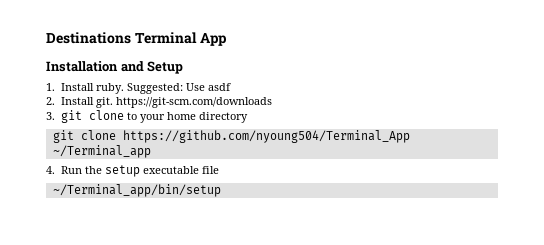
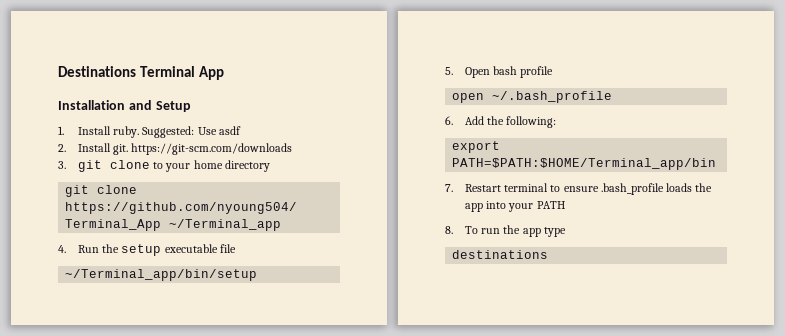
(221, 190) none -> [445,66,554,78] [452,91,613,103] [445,116,557,128] [452,141,501,153] [452,158,717,170] [445,183,713,195] [464,201,565,212] [445,225,566,237] [452,250,549,259] // 5. Open bash profile // open ~/.bash_profile // 6. Add the following: // export PATH=$PATH:$HOME/Terminal_app/bin // 7. Restart terminal to ensure .bash_profile loads the app into your PATH // 8. To run the app type // destinations

